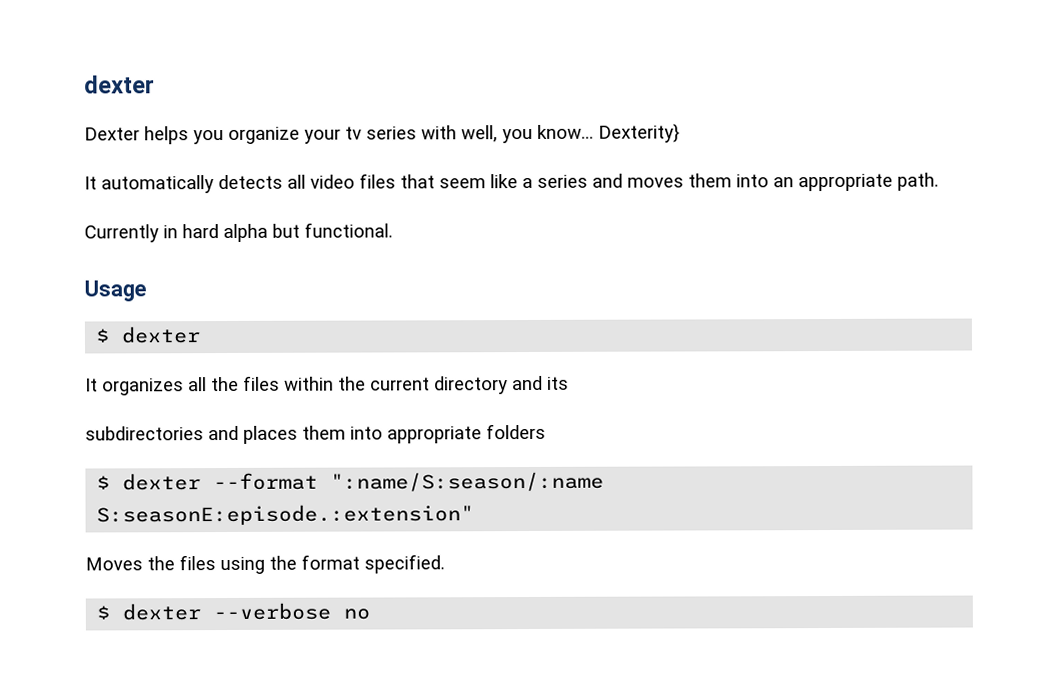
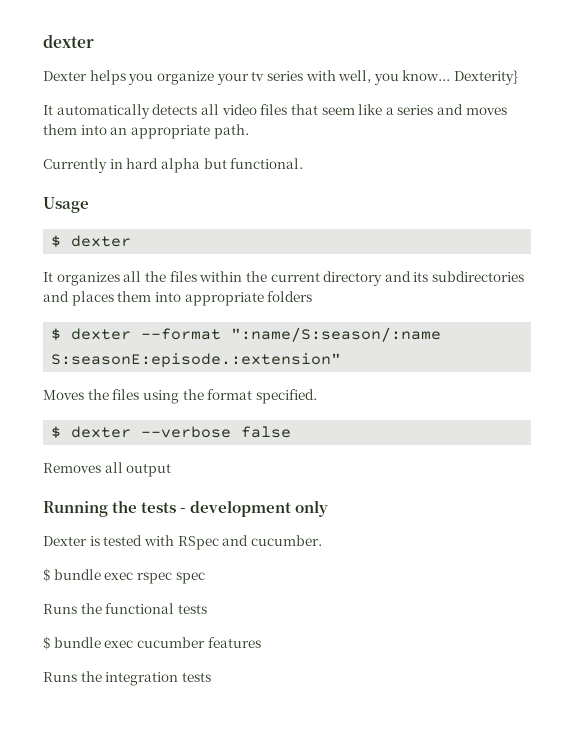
(569, 383) // -> (429, 277) none
[343,608,371,620] no -> [241,426,292,438] [43,462,172,477] [43,500,329,517] [43,535,322,550] [43,568,205,584] [43,603,207,614] [43,636,261,650] [43,671,211,686] false // Removes all output // Running the tests - development only // Dexter is tested with RSpec and cucumber. // $ bundle exec rspec spec // Runs the functional tests // $ bundle exec cucumber features // Runs the integration tests

